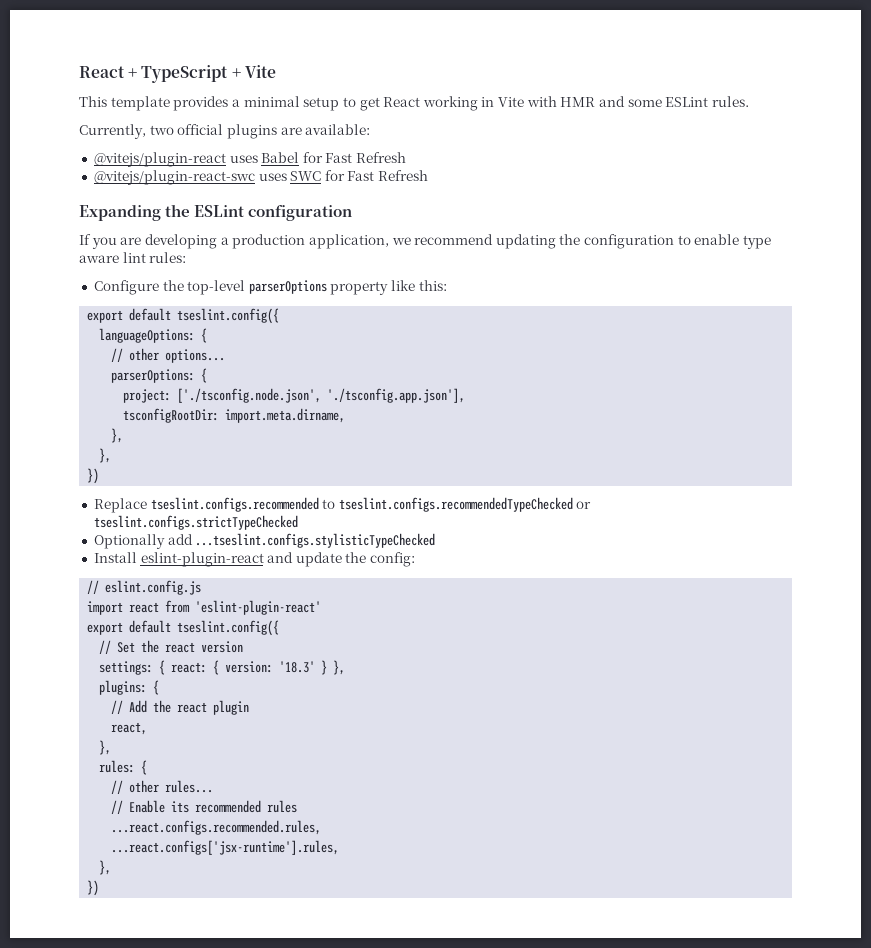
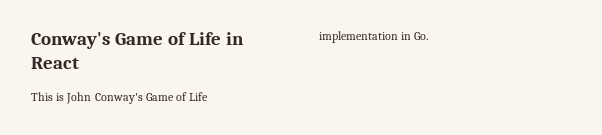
[79,65,276,83] [79,96,749,111] [79,124,371,139] [93,152,407,167] [93,170,429,185] [79,204,353,221] [79,234,772,249] [79,252,187,263] [93,280,447,295] [87,308,280,324] [99,328,208,343] [111,348,226,363] [111,368,208,383] [123,388,466,403] [123,408,346,423] [111,428,124,443] [99,448,112,463] [87,468,100,484] [93,497,592,513] [93,515,298,530] [93,533,436,549] [93,552,416,567] [87,580,202,595] [87,600,322,615] [87,620,280,636] [99,640,244,654] [99,660,346,675] [99,680,160,695] [111,700,250,715] [111,722,148,735] [99,740,112,755] [99,760,148,775] [111,780,214,794] [111,800,298,814] [111,820,322,835] [111,840,340,855] [99,860,112,875] [87,880,100,896] React + TypeScript + Vite // This template provides a minimal setup to get React working in Vite with HMR and some ESLint rules. // Currently, two official plugins are available: // @vitejs/plugin-react uses Babel for Fast Refresh // @vitejs/plugin-react-swc uses SWC for Fast Refresh // Expanding the ESLint configuration // If you are developing a production application, we recommend updating the configuration to enable type aware lint rules: // Configure the top-level parserOptions property like this: // export default tseslint.config({ // languageOptions: { // // other options... // parserOptions: { // project: ['./tsconfig.node.json', './tsconfig.app.json'], // tsconfigRootDir: import.meta.dirname, // }, // }, // }) // Replace tseslint.configs.recommended to tseslint.configs.recommendedTypeChecked or tseslint.configs.strictTypeChecked // Optionally add ...tseslint.configs.stylisticTypeChecked // Install eslint-plugin-react and update the config: // // eslint.config.js // import react from 'eslint-plugin-react' // export default tseslint.config({ // // Set the react version // settings: { react: { version: '18.3' } }, // plugins: { // // Add the react plugin // react, // }, // rules: { // // other rules... // // Enable its recommended rules // ...react.configs.recommended.rules, // ...react.configs['jsx-runtime'].rules, // }, // }) -> [31,32,244,49] [31,57,79,69] [31,92,209,104] [319,31,429,43] Conway's Game of Life in React // This is John Conway's Game of Life implementation in Go.

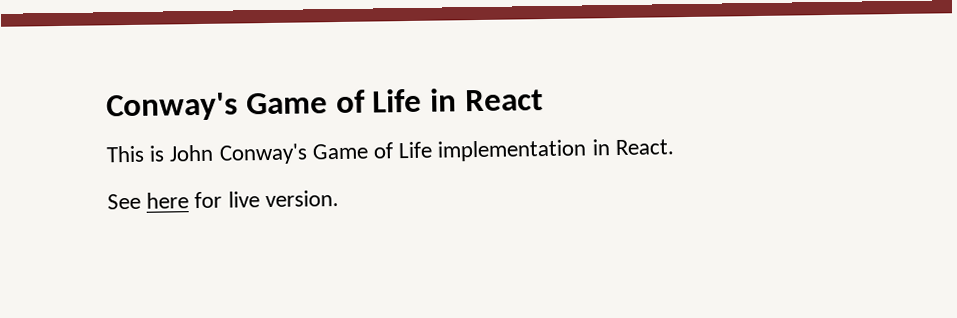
[414,32,429,40] Go. -> [614,139,674,156] [107,190,339,210] React. // See here for live version.

